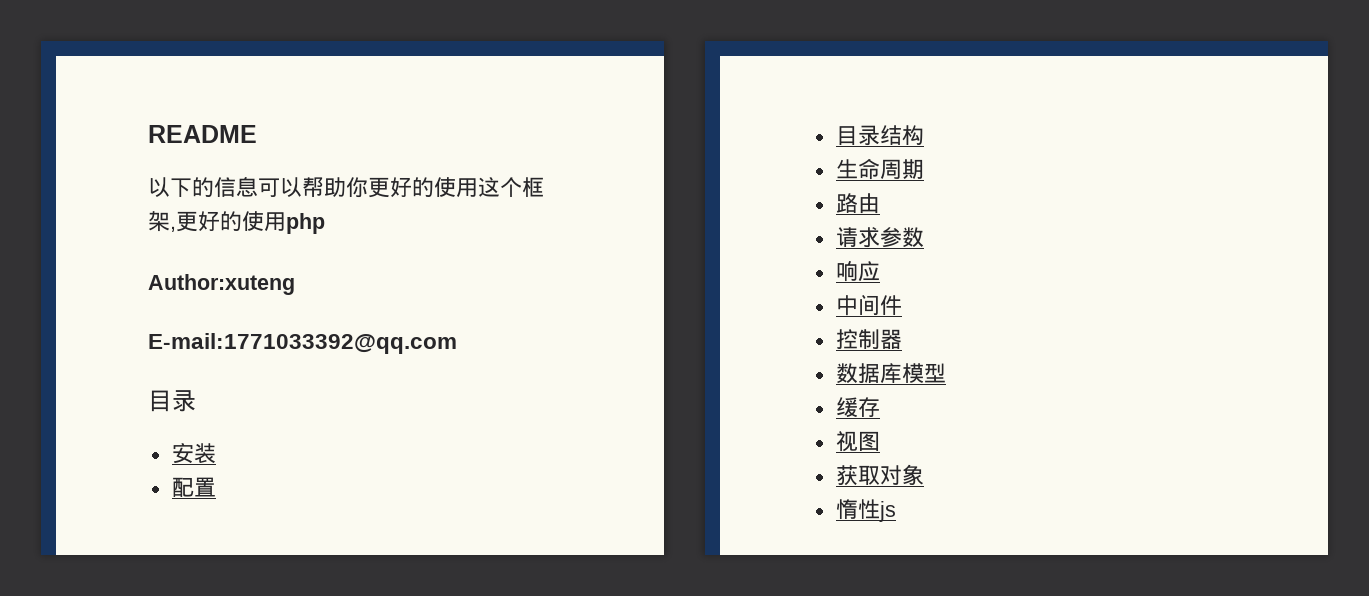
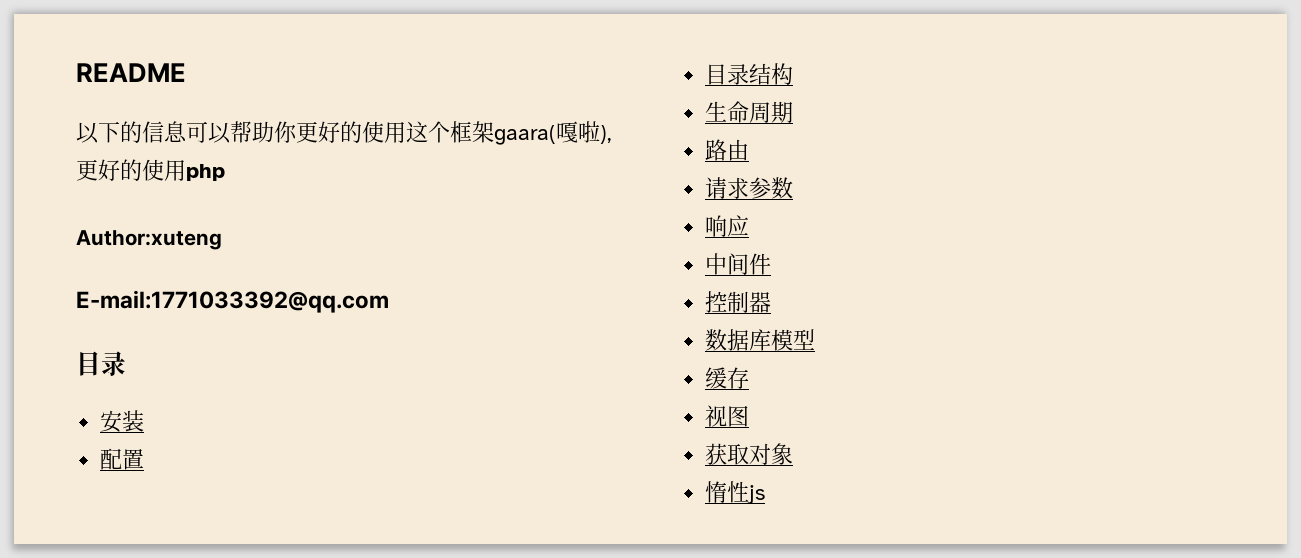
[170,226,176,232] , -> [494,121,612,145] gaara(嘎啦),

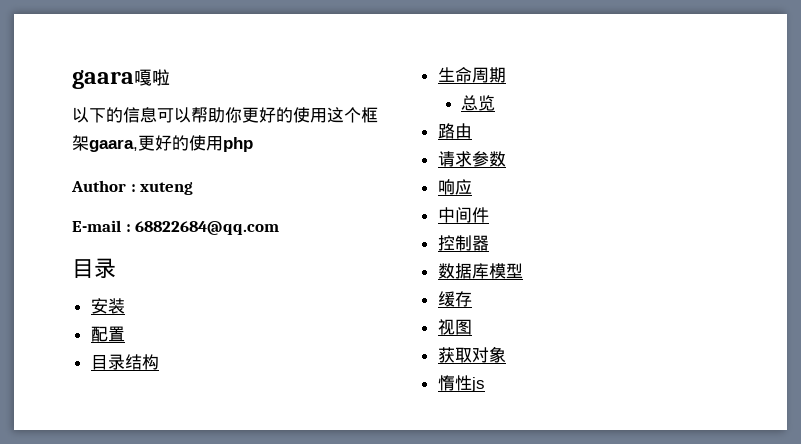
[76,63,186,82] README -> [72,69,170,89] gaara嘎啦
[494,121,612,145] gaara(嘎啦), -> [89,139,138,152] gaara,
[76,230,222,250] [76,290,389,313] Author:xuteng // E-mail:1771033392@qq.com -> [71,180,194,195] [72,220,280,235] Author : xuteng // E-mail : 68822684@qq.com
(794, 112) none -> [461,95,496,111] // 总览

